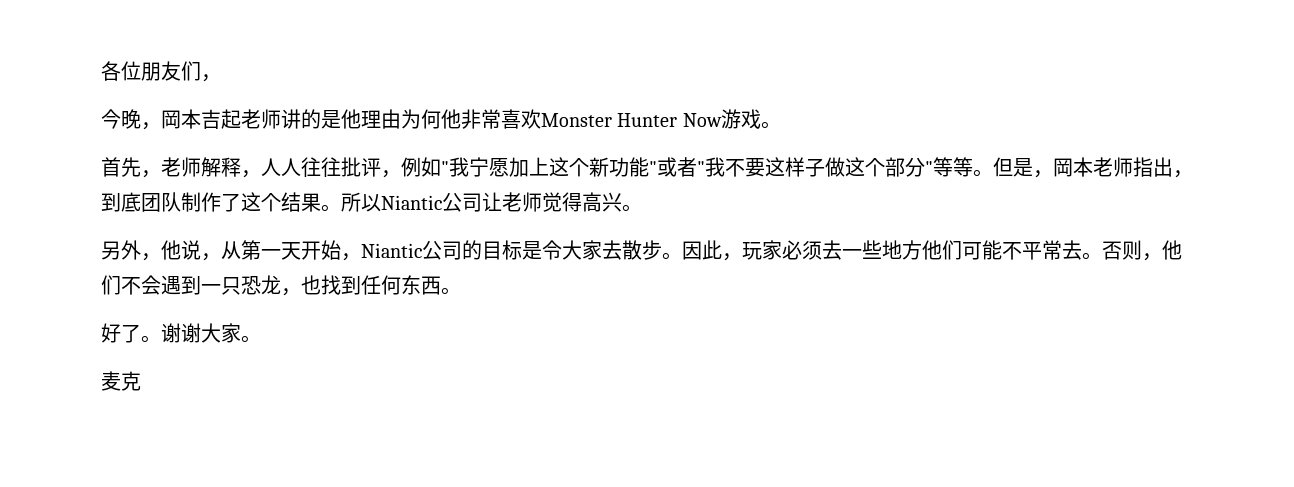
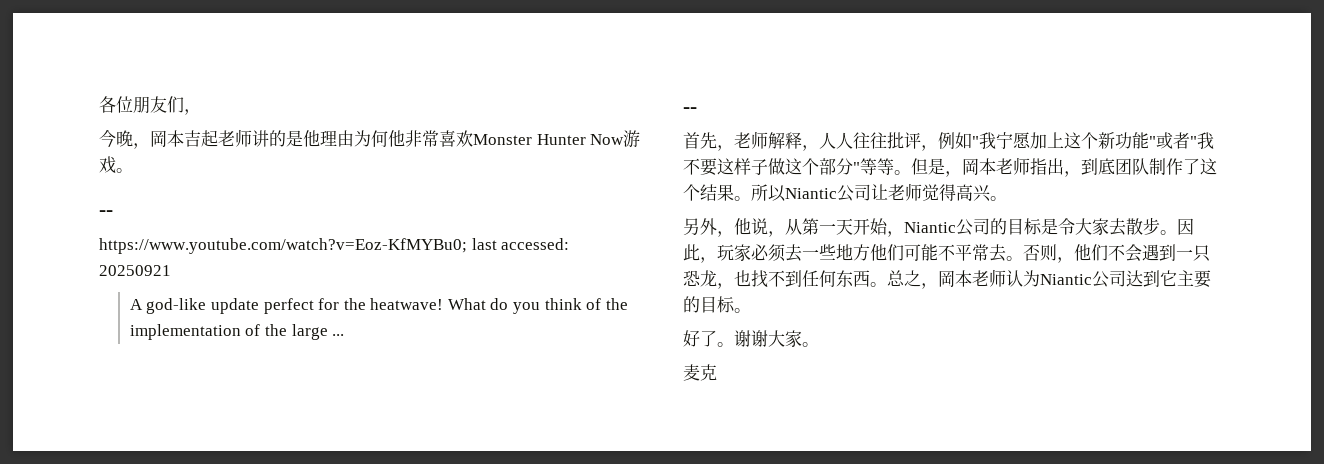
(781, 125) none -> [99,210,113,216] [99,238,570,254] [99,265,171,276] [129,298,628,314] [129,324,345,340] [683,107,697,113] // -- // https://www.youtube.com/watch?v=Eoz-KfMYBu0; last accessed: 20250921 // A god-like update perfect for the heatwave! What do you think of the implementation of the large ... // --
(341, 285) none -> [768,270,785,287] 不
(461, 291) none -> [887,269,1211,289] [683,296,751,313] 总之，岡本老师认为Niantic公司达到它主要的目标。

